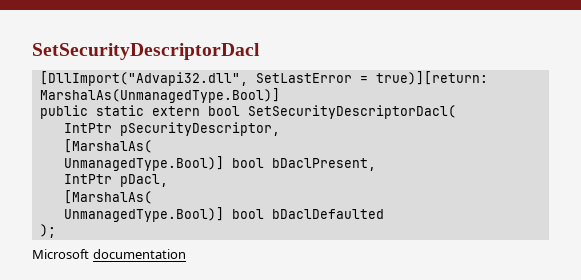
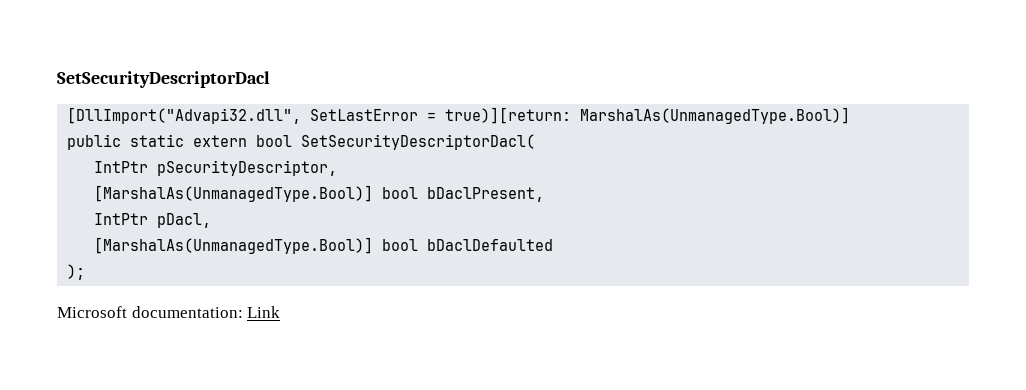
[63,139,152,153] [63,156,224,171] [MarshalAs( // UnmanagedType.Bool)] -> [94,185,374,202] [MarshalAs(UnmanagedType.Bool)]
[63,190,152,204] [63,207,224,222] [MarshalAs( // UnmanagedType.Bool)] -> [94,237,374,254] [MarshalAs(UnmanagedType.Bool)]
[92,249,186,259] documentation -> [131,306,281,318] documentation: Link

